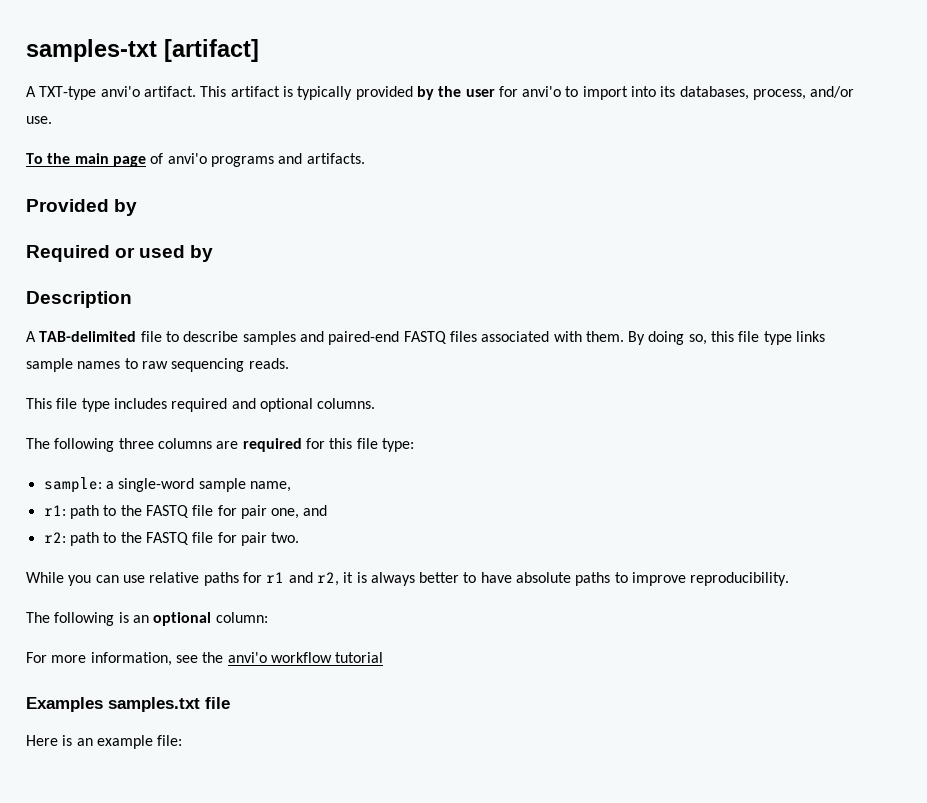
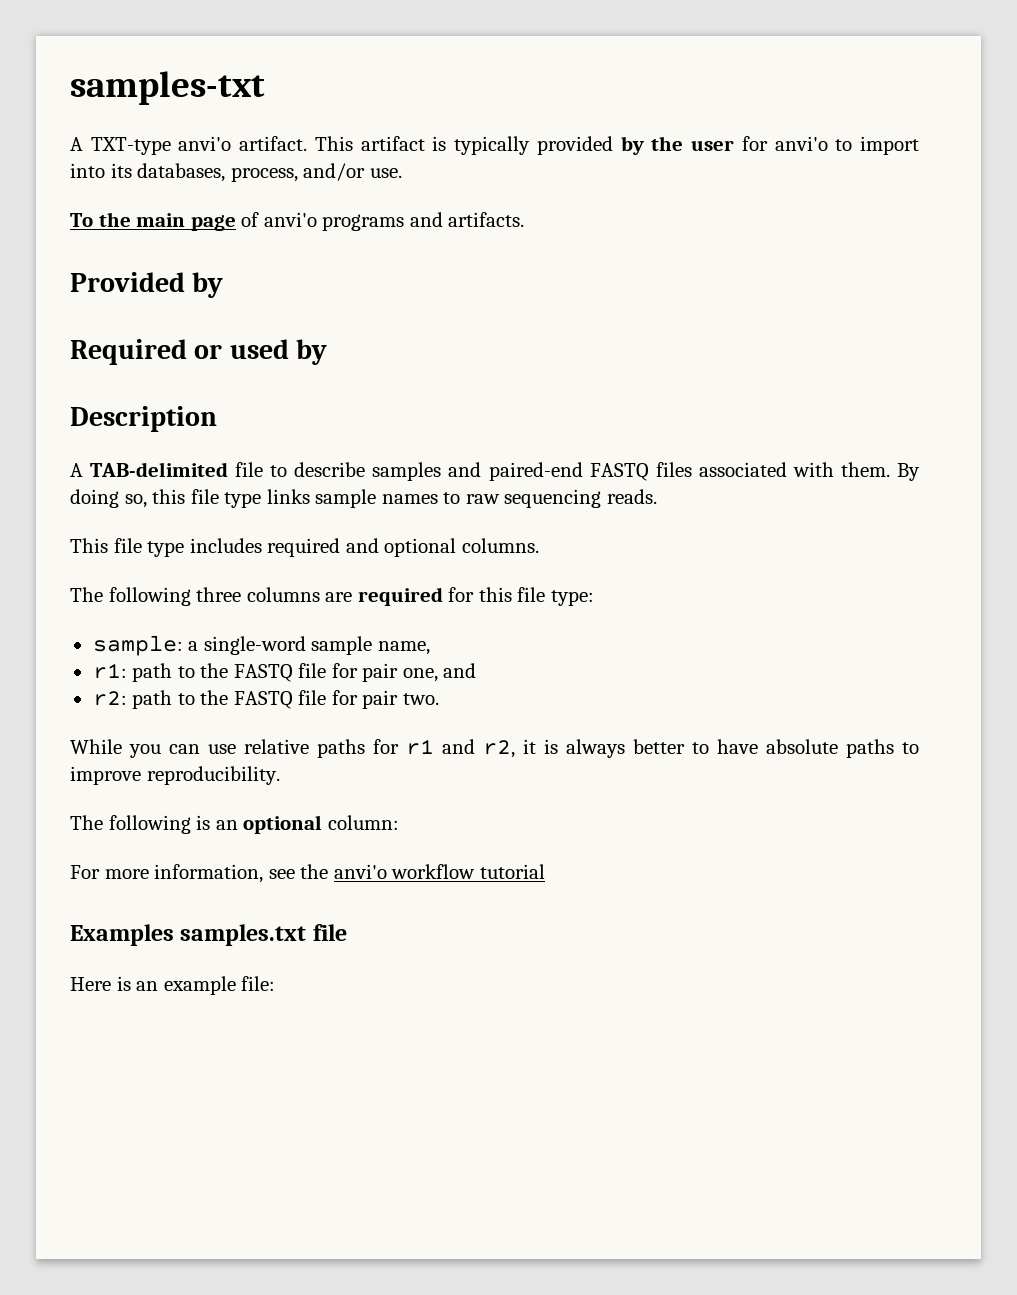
[164,39,259,62] [artifact] -> (265, 88) none

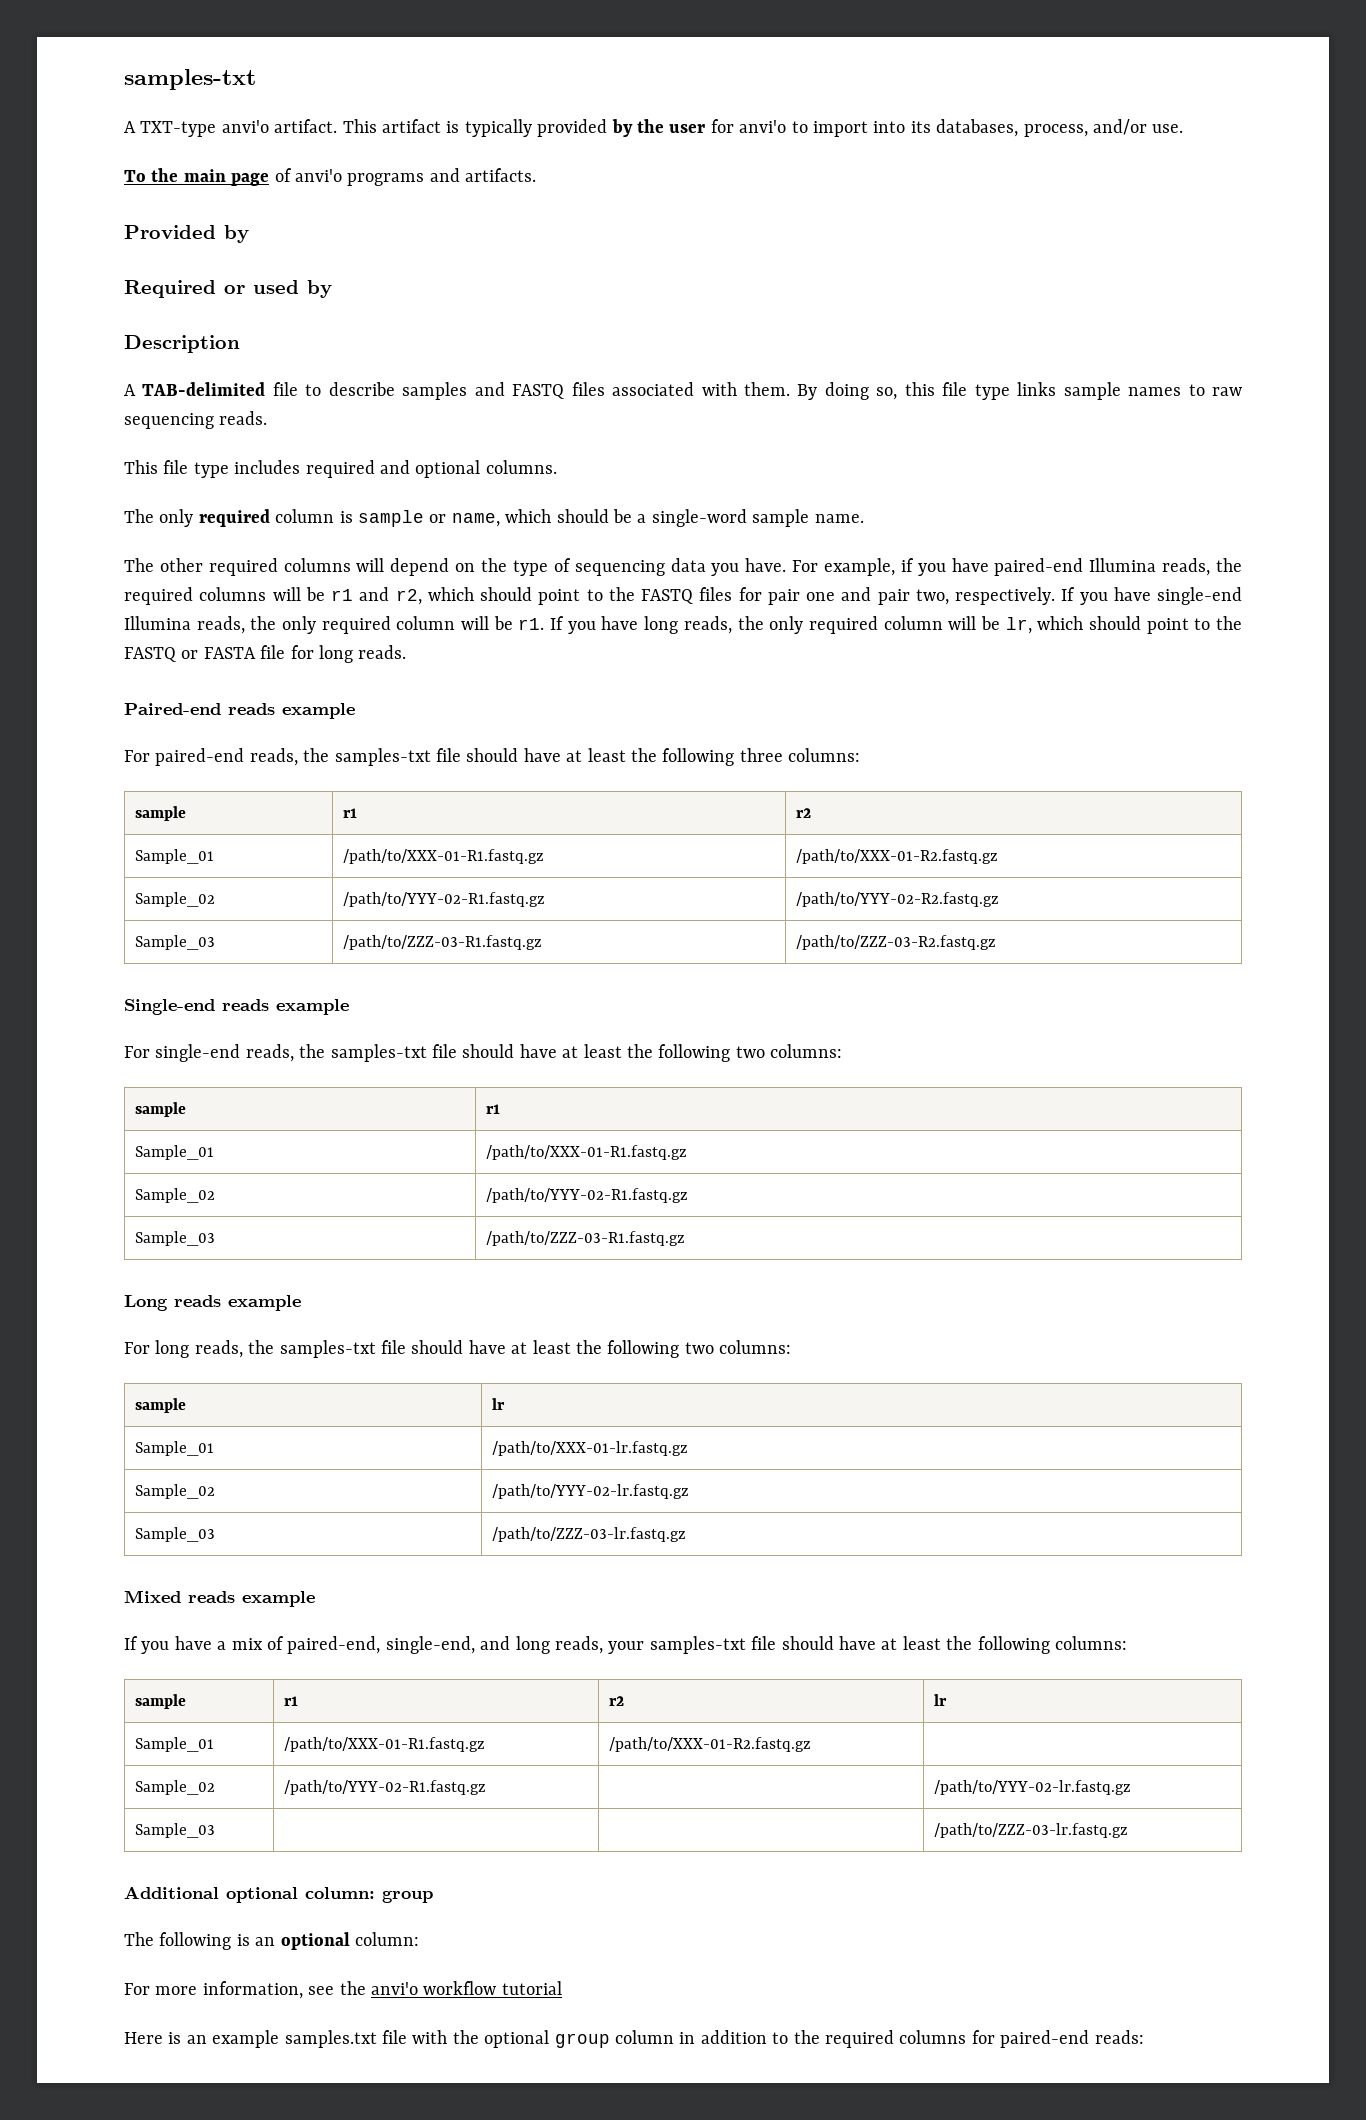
[488,462,583,481] paired-end -> (505, 389) none
[108,587,594,606] [92,635,430,656] [92,663,477,682] [92,690,439,709] [70,739,919,758] [70,766,280,785] following three columns are required for this file type: // sample: a single-word sample name, // r1: path to the FASTQ file for pair one, and // r2: path to the FASTQ file for pair two. // While you can use relative paths for r1 and r2, it is always better to have absolute paths to improve reproducibility. -> [159,509,864,527] [124,558,1242,576] [124,587,1242,605] [124,616,1242,634] [124,645,407,663] [124,703,355,719] [124,748,861,766] [135,806,187,821] [343,808,358,818] [796,808,812,818] [135,849,215,864] [343,849,545,864] [796,849,999,864] [135,892,216,907] [343,892,546,907] [796,892,1000,907] [135,935,216,950] [343,935,543,950] [796,935,997,950] [124,999,349,1015] [124,1044,843,1062] [135,1102,187,1117] [486,1104,501,1114] [135,1145,215,1160] [486,1145,688,1160] [135,1188,216,1203] [486,1188,689,1203] [135,1231,216,1246] [486,1231,686,1246] [124,1295,301,1311] [124,1340,792,1358] [135,1398,187,1413] [492,1398,506,1410] [135,1441,215,1456] [492,1441,689,1456] [135,1484,216,1499] [492,1484,690,1499] [135,1527,216,1542] [492,1527,687,1542] [124,1590,315,1607] [124,1636,1127,1654] [135,1694,187,1709] [284,1696,299,1706] [609,1696,625,1706] [934,1694,948,1706] [135,1737,215,1752] [284,1737,486,1752] [609,1737,812,1752] [135,1780,216,1795] [284,1780,487,1795] [934,1780,1132,1795] [135,1823,216,1838] [934,1823,1129,1838] [124,1886,433,1903] only required column is sample or name, which should be a single-word sample name. // The other required columns will depend on the type of sequencing data you have. For example, if you have paired-end Illumina reads, the required columns will be r1 and r2, which should point to the FASTQ files for pair one and pair two, respectively. If you have single-end Illumina reads, the only required column will be r1. If you have long reads, the only required column will be lr, which should point to the FASTQ or FASTA file for long reads. // Paired-end reads example // For paired-end reads, the samples-txt file should have at least the following three columns: // sample | r1 | r2 // Sample_01 | /path/to/XXX-01-R1.fastq.gz | /path/to/XXX-01-R2.fastq.gz // Sample_02 | /path/to/YYY-02-R1.fastq.gz | /path/to/YYY-02-R2.fastq.gz // Sample_03 | /path/to/ZZZ-03-R1.fastq.gz | /path/to/ZZZ-03-R2.fastq.gz // Single-end reads example // For single-end reads, the samples-txt file should have at least the following two columns: // sample | r1 // Sample_01 | /path/to/XXX-01-R1.fastq.gz // Sample_02 | /path/to/YYY-02-R1.fastq.gz // Sample_03 | /path/to/ZZZ-03-R1.fastq.gz // Long reads example // For long reads, the samples-txt file should have at least the following two columns: // sample | lr // Sample_01 | /path/to/XXX-01-lr.fastq.gz // Sample_02 | /path/to/YYY-02-lr.fastq.gz // Sample_03 | /path/to/ZZZ-03-lr.fastq.gz // Mixed reads example // If you have a mix of paired-end, single-end, and long reads, your samples-txt file should have at least the following columns: // sample | r1 | r2 | lr // Sample_01 | /path/to/XXX-01-R1.fastq.gz | /path/to/XXX-01-R2.fastq.gz | // Sample_02 | /path/to/YYY-02-R1.fastq.gz | | /path/to/YYY-02-lr.fastq.gz // Sample_03 | | | /path/to/ZZZ-03-lr.fastq.gz // Additional optional column: group
[70,924,347,946] // Examples samples.txt file -> (562, 1988) none
[241,976,276,991] file: -> [284,2030,1144,2048] samples.txt file with the optional group column in addition to the required columns for paired-end reads:

